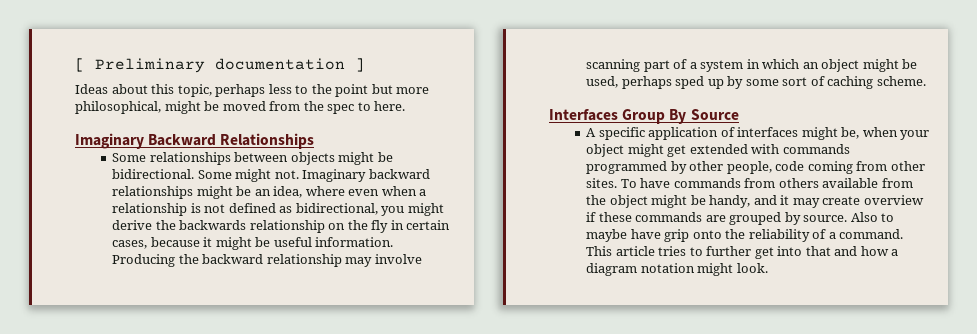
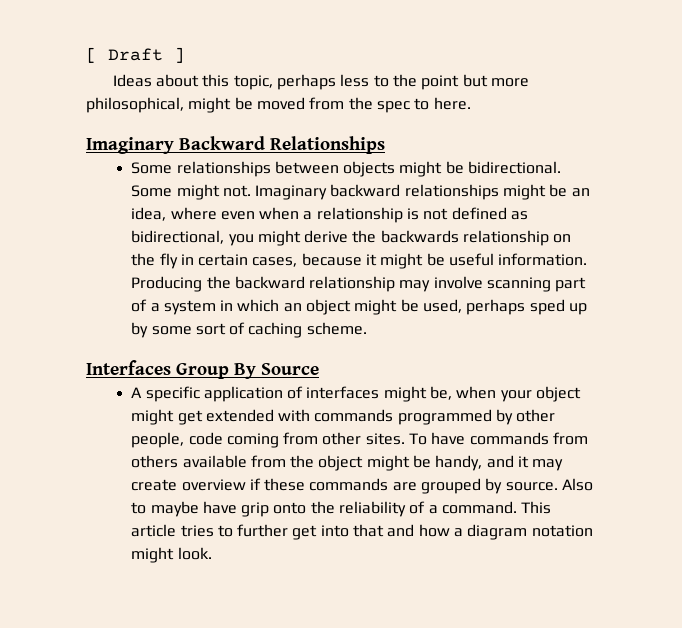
[95,58,345,73] Preliminary documentation -> [108,48,163,61] Draft

